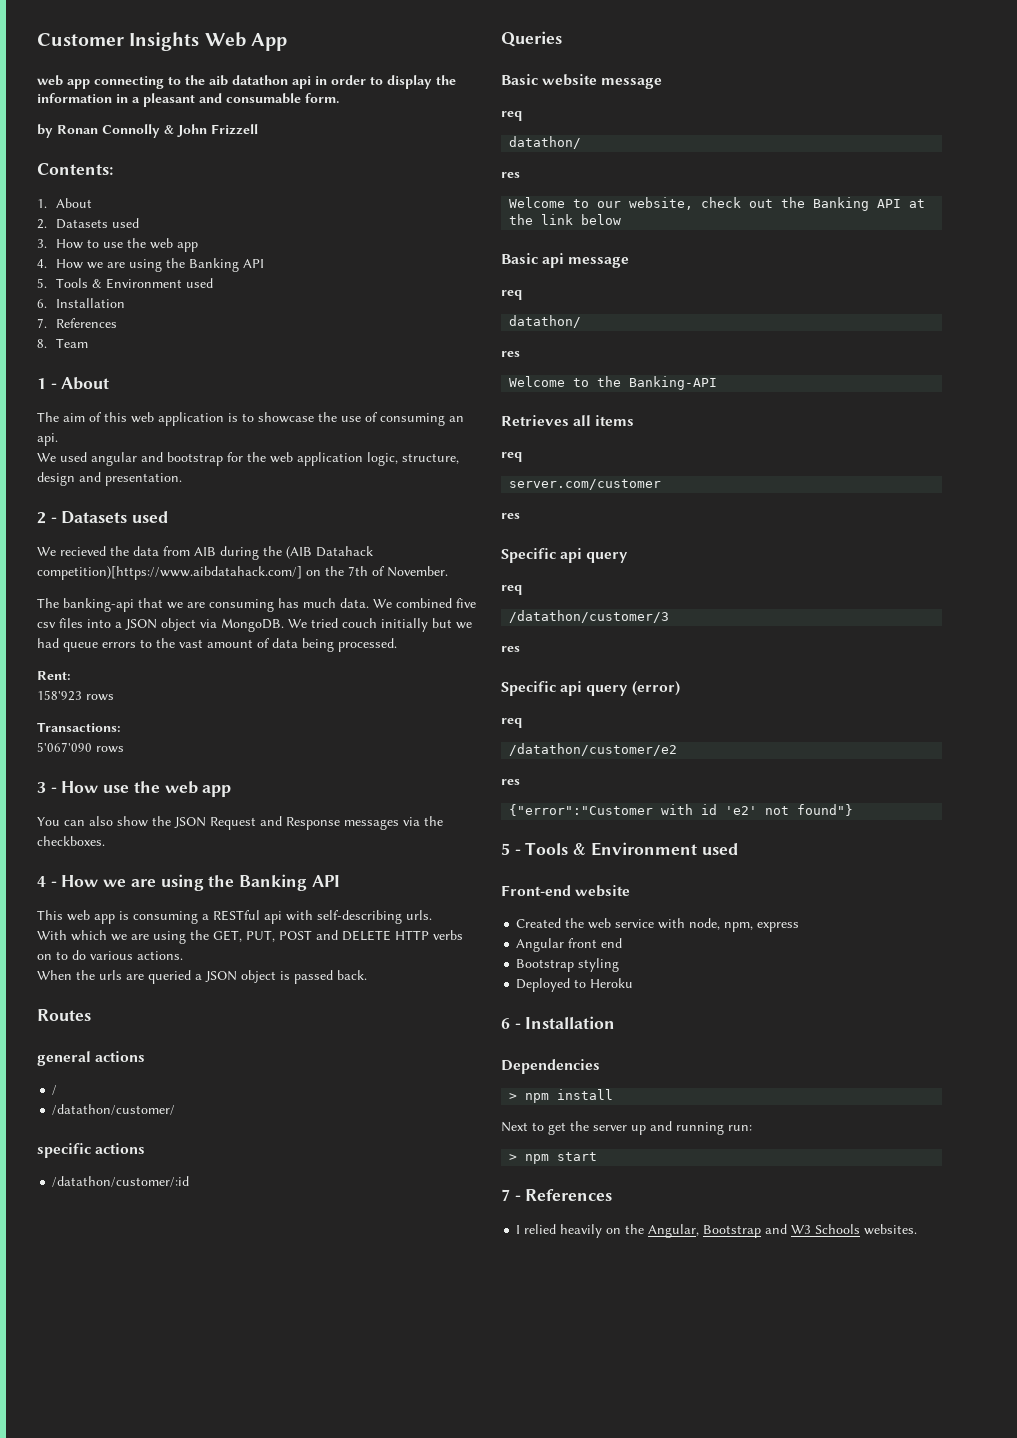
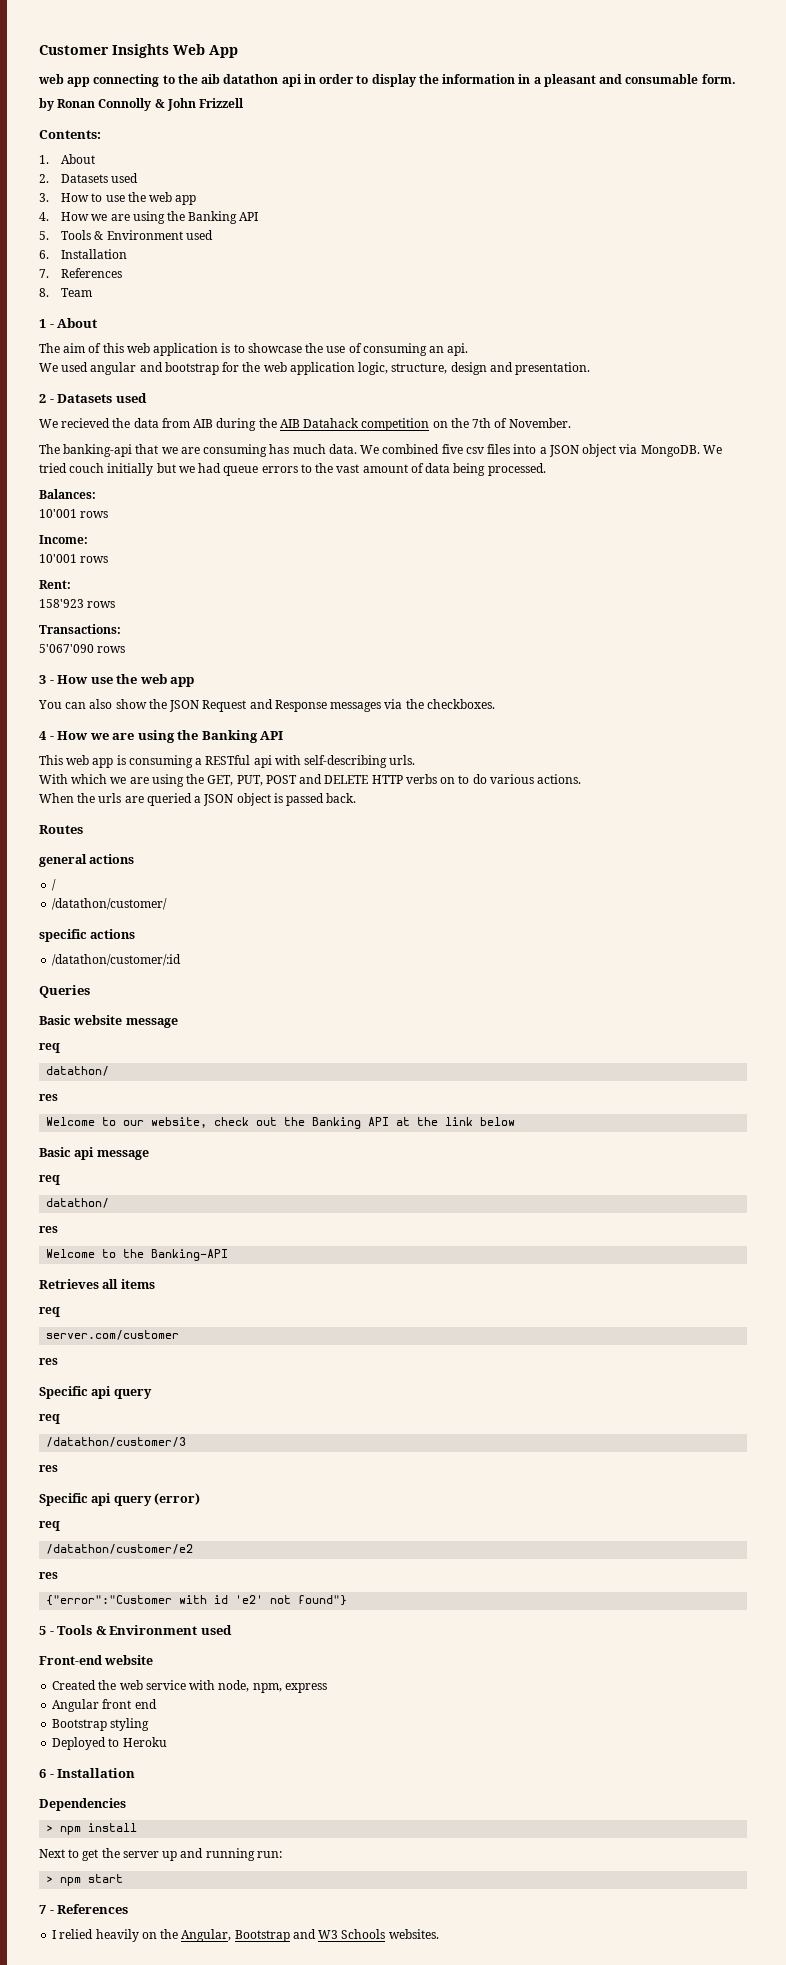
[286,546,373,559] [37,566,302,580] (AIB Datahack competition)[https://www.aibdatahack.com/] -> [279,418,430,431] AIB Datahack competition
(397, 645) none -> [39,489,96,499] [39,509,109,518] [39,535,88,544] [39,554,109,563] // Balances: // 10'001 rows // Income: // 10'001 rows

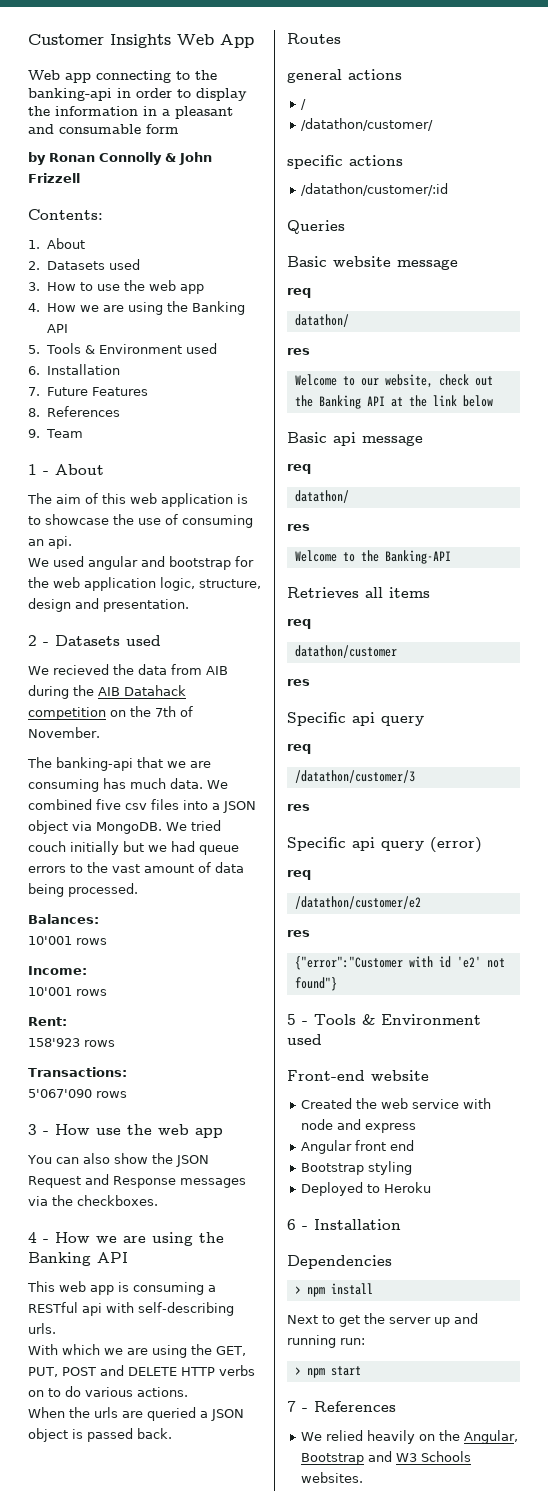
[38,74,64,84] web -> [28,70,60,80] Web
[201,74,302,87] aib datathon api -> [28,88,112,101] banking-api
[701,74,736,84] form. -> [146,124,179,134] form
[61,268,123,278] [39,288,49,297] References // 8. -> [46,387,148,396] [28,406,120,417] [28,429,40,438] Future Features // 8. References // 9.
[46,1330,180,1340] server.com/customer -> [294,645,397,658] datathon/customer
[218,1680,282,1693] node, npm, -> [301,1119,362,1130] node and
[52,1930,57,1939] I -> [301,1432,323,1441] We

